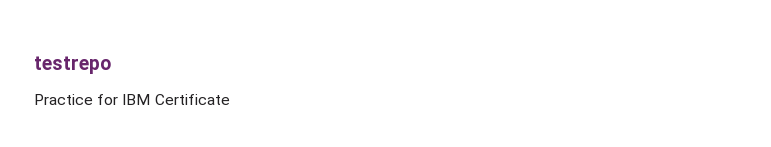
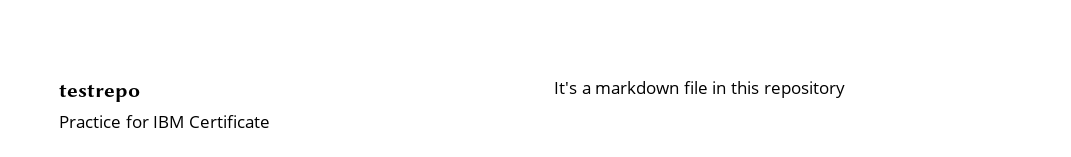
(230, 99) none -> [554,81,845,98] // It's a markdown file in this repository

